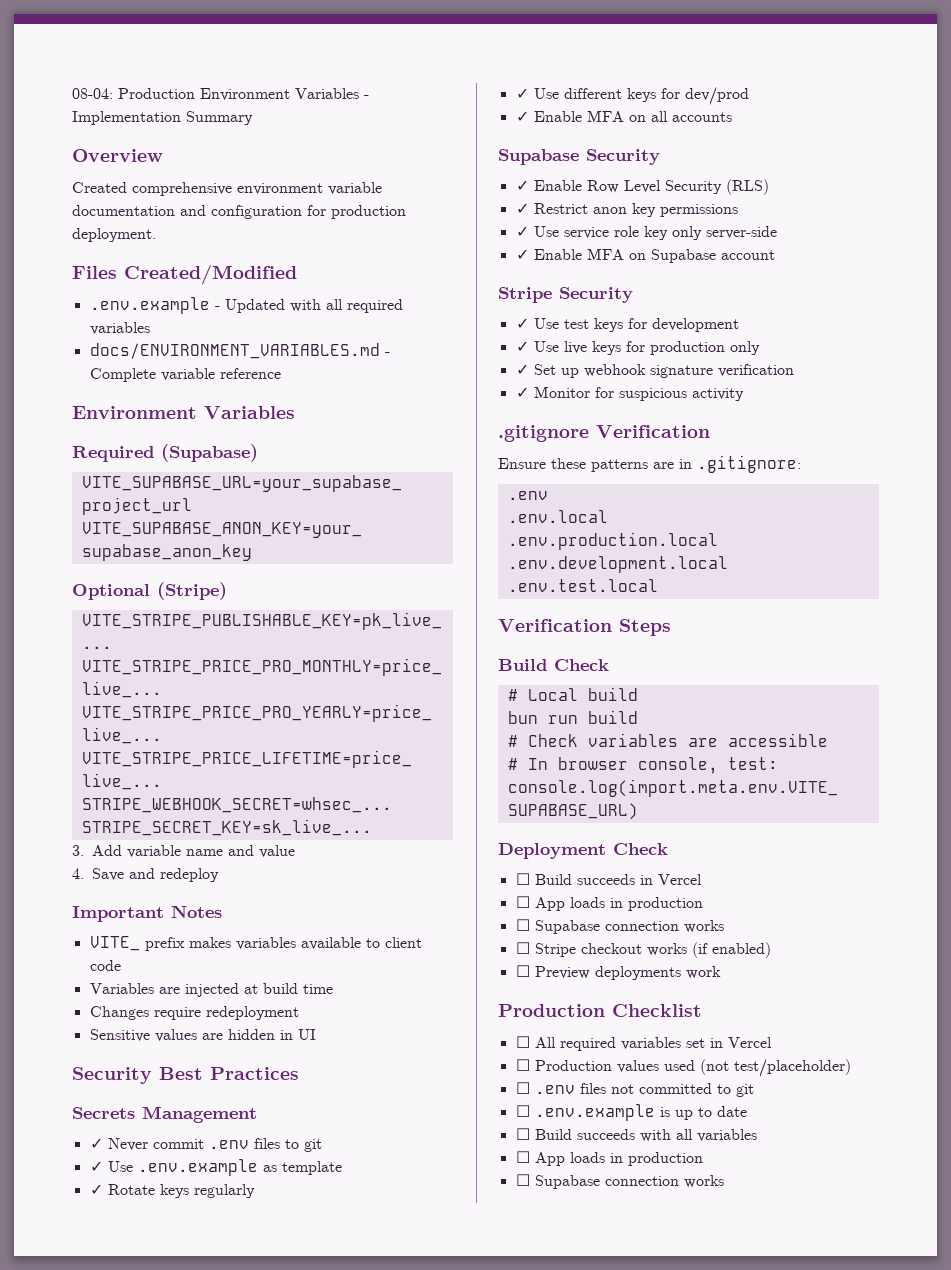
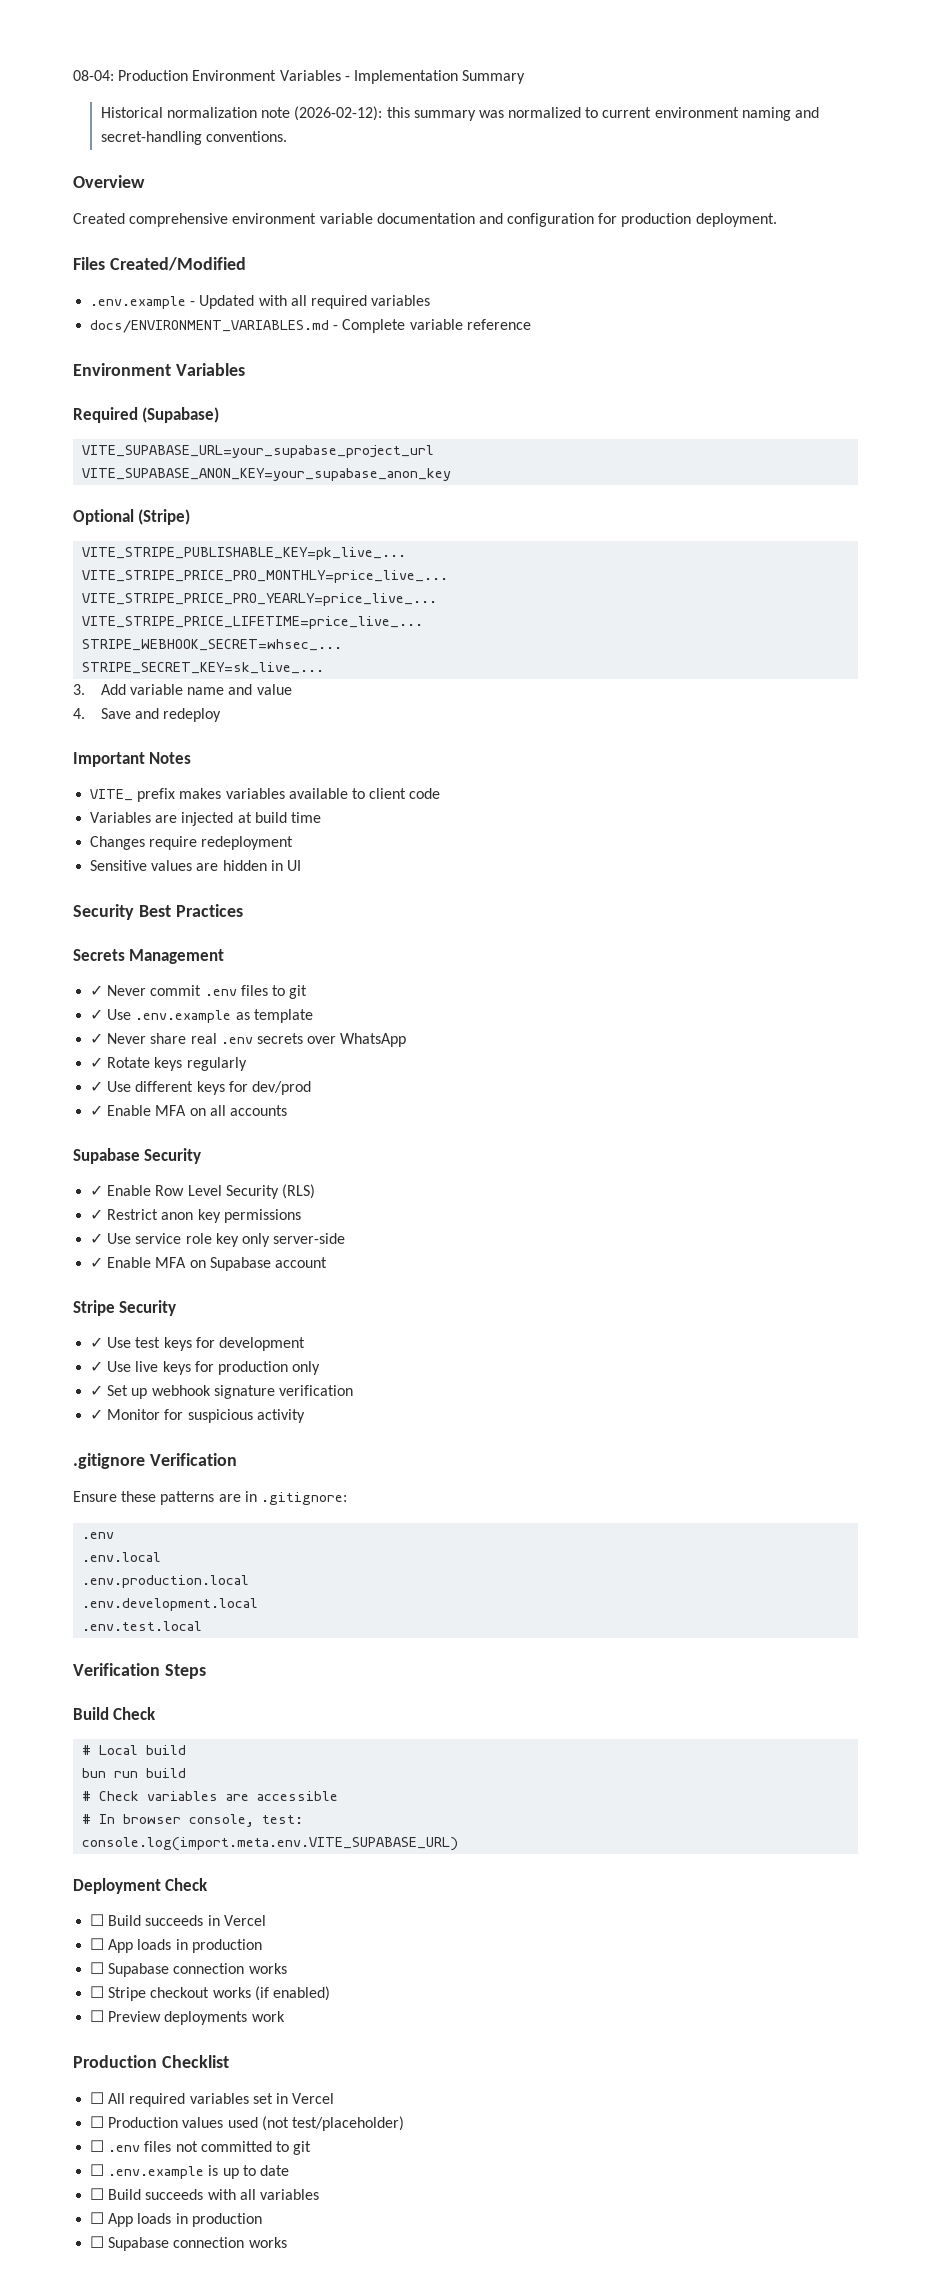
(253, 118) none -> [100,106,820,121] [100,131,287,145] // Historical normalization note (2026-02-12): this summary was normalized to current environment naming and secret-handling conventions.
(342, 1168) none -> [90,1033,407,1047] // ✓ Never share real .env secrets over WhatsApp

